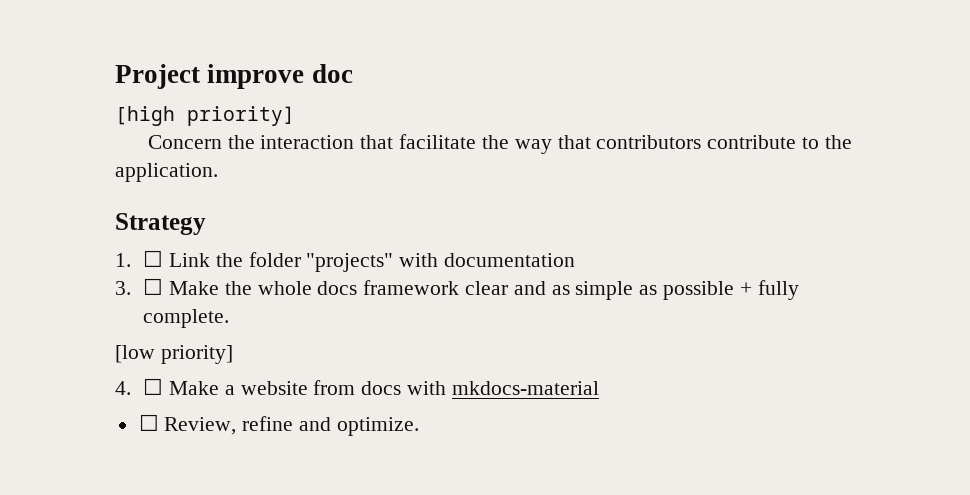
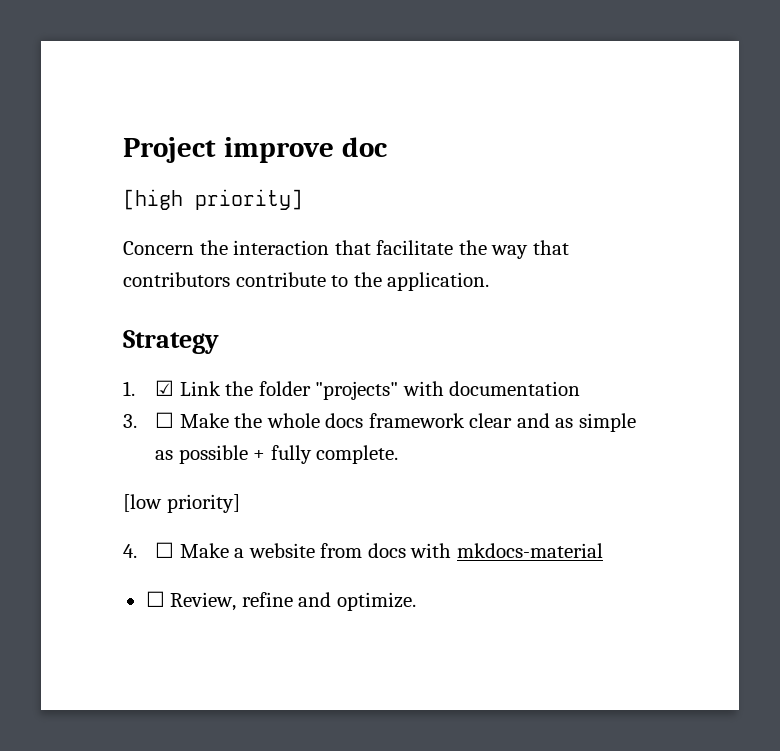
[143,250,164,267] ☐ -> [155,380,175,396] ☑

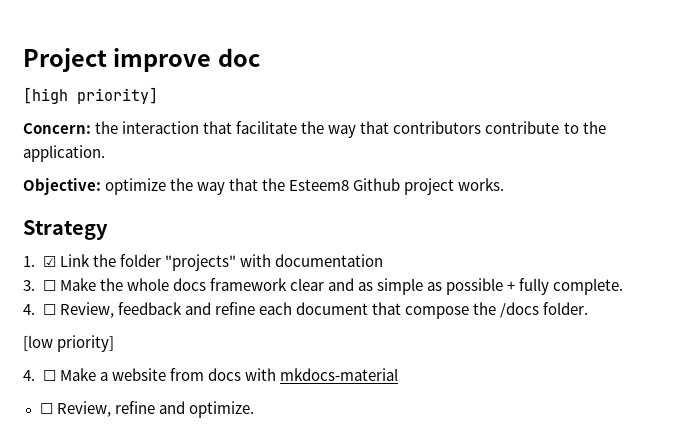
[123,241,194,255] Concern -> [23,123,91,134] Concern:
(490, 281) none -> [23,178,505,195] // Objective: optimize the way that the Esteem8 Github project works.
(399, 454) none -> [23,302,589,319] // 4. ☐ Review, feedback and refine each document that compose the /docs folder.

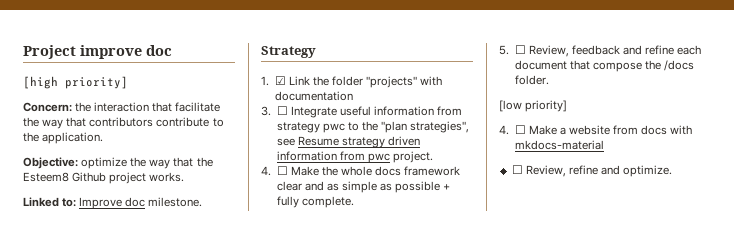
(505, 184) none -> [23,197,203,209] // Linked to: Improve doc milestone.
(56, 285) none -> [290,106,463,118] [276,121,470,133] [276,136,421,148] [276,151,434,163] [261,166,288,176] Integrate useful information from strategy pwc to the "plan strategies", see Resume strategy driven information from pwc project. // 4. ☐
[23,304,35,315] 4. -> [499,45,509,55] 5.

